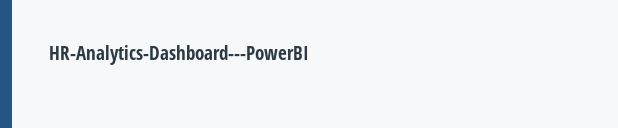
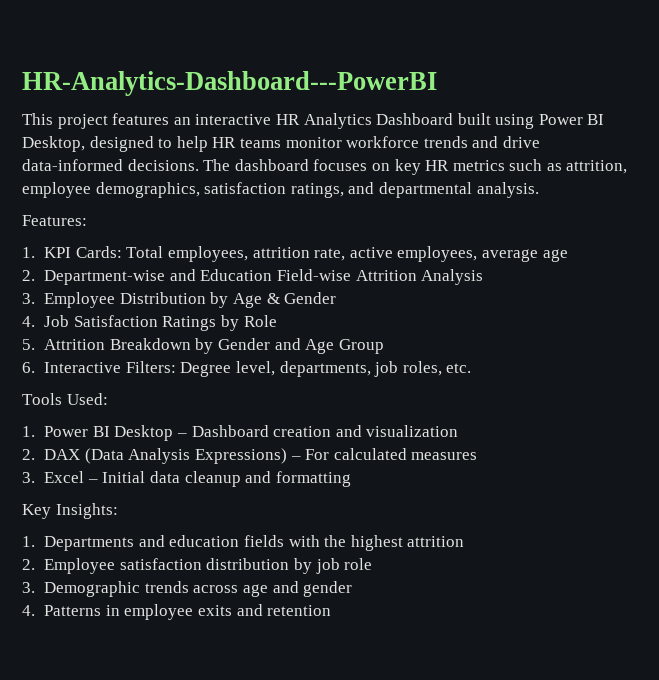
(309, 55) none -> [22,113,605,129] [22,136,540,152] [22,159,628,175] [22,182,539,198] [22,215,87,226] [22,246,568,262] [22,269,484,285] [22,292,337,308] [22,315,277,331] [22,338,384,354] [22,361,472,377] [22,393,108,405] [22,425,459,441] [22,448,478,464] [22,471,351,487] [22,503,118,519] [22,535,465,551] [22,558,373,574] [22,581,353,597] [22,604,332,620] // This project features an interactive HR Analytics Dashboard built using Power BI Desktop, designed to help HR teams monitor workforce trends and drive data-informed decisions. The dashboard focuses on key HR metrics such as attrition, employee demographics, satisfaction ratings, and departmental analysis. // Features: // 1. KPI Cards: Total employees, attrition rate, active employees, average age // 2. Department-wise and Education Field-wise Attrition Analysis // 3. Employee Distribution by Age & Gender // 4. Job Satisfaction Ratings by Role // 5. Attrition Breakdown by Gender and Age Group // 6. Interactive Filters: Degree level, departments, job roles, etc. // Tools Used: // 1. Power BI Desktop – Dashboard creation and visualization // 2. DAX (Data Analysis Expressions) – For calculated measures // 3. Excel – Initial data cleanup and formatting // Key Insights: // 1. Departments and education fields with the highest attrition // 2. Employee satisfaction distribution by job role // 3. Demographic trends across age and gender // 4. Patterns in employee exits and retention

